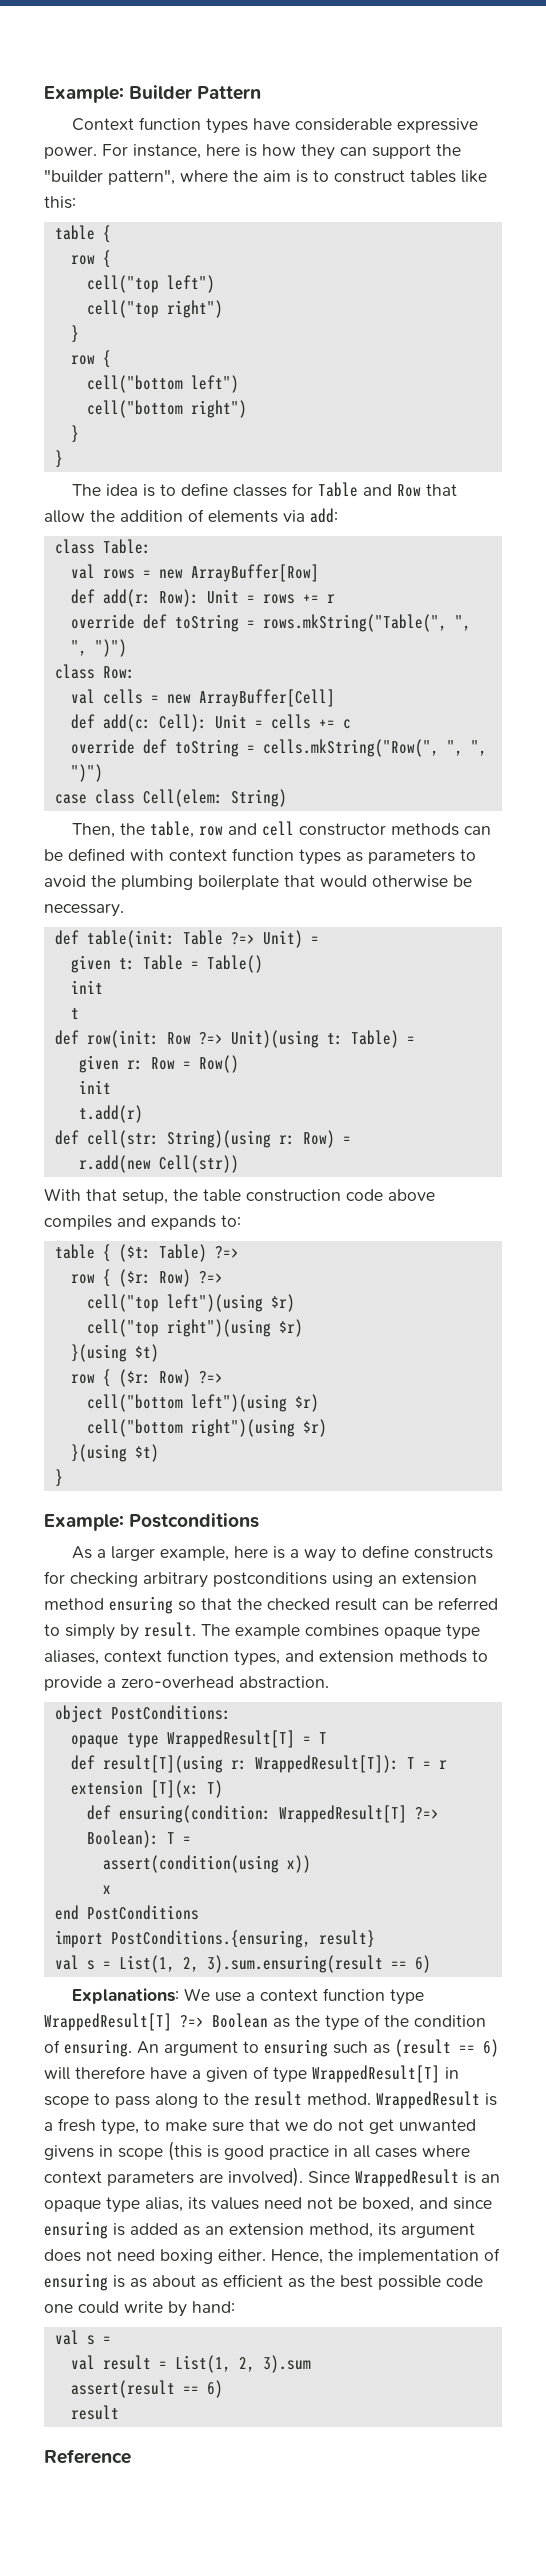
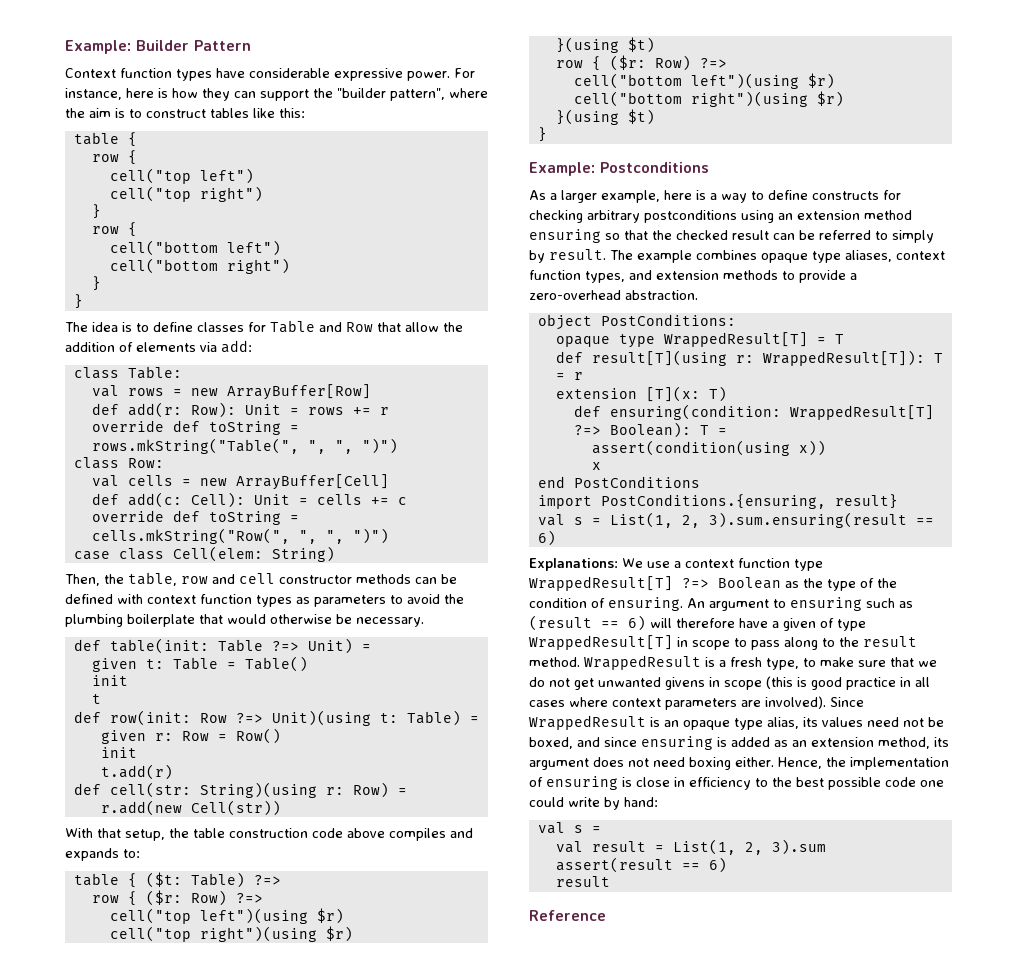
[130,2274,305,2288] as about as efficient as -> [636,777,768,790] close in efficiency to

